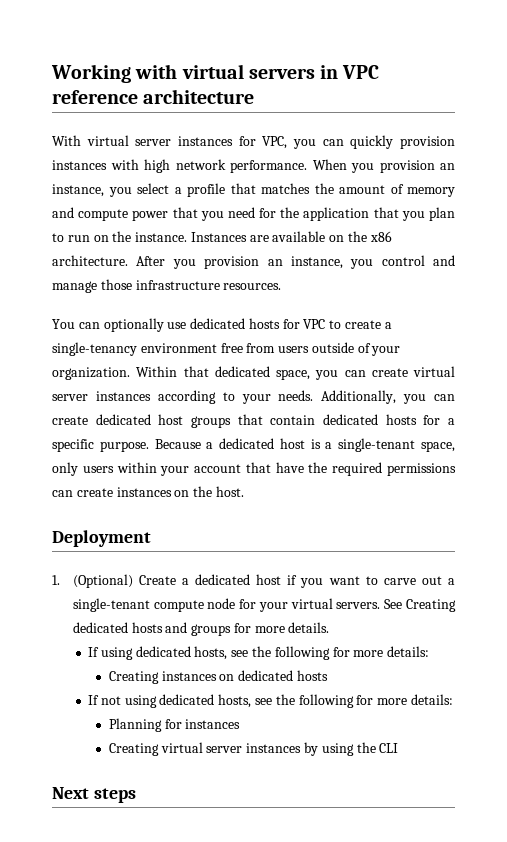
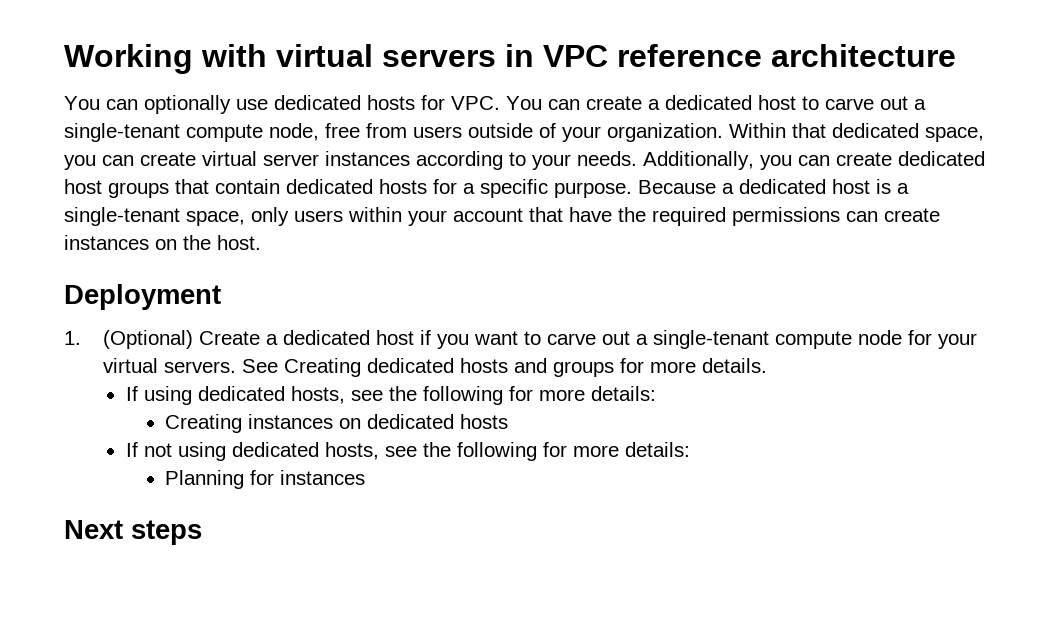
[52,135,456,149] [52,159,455,173] [52,183,455,197] [52,207,456,221] [52,231,392,242] [52,255,455,269] [52,279,282,293] // With virtual server instances for VPC, you can quickly provision instances with high network performance. When you provision an instance, you select a profile that matches the amount of memory and compute power that you need for the application that you plan to run on the instance. Instances are available on the x86 architecture. After you provision an instance, you control and manage those infrastructure resources. -> (956, 55) none
[303,319,392,329] [52,342,217,356] VPC to create a single-tenancy environment -> [451,95,926,110] [64,123,319,142] VPC. You can create a dedicated host to carve out a single-tenant compute node,
[108,742,399,756] // Creating virtual server instances by using the CLI -> (366, 477) none

